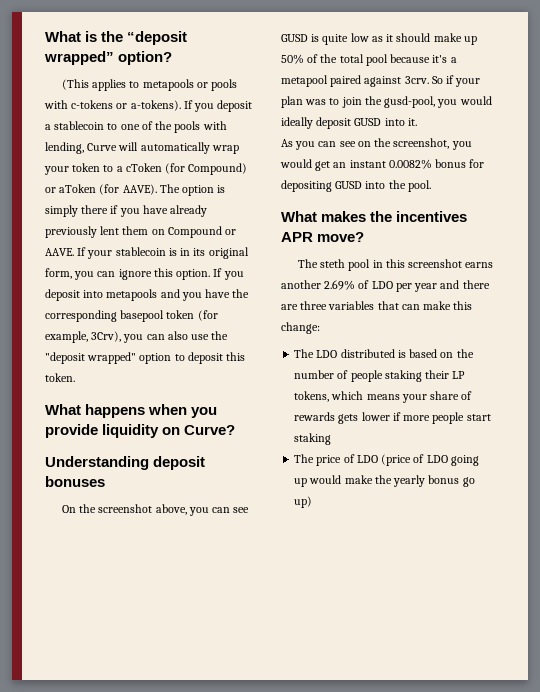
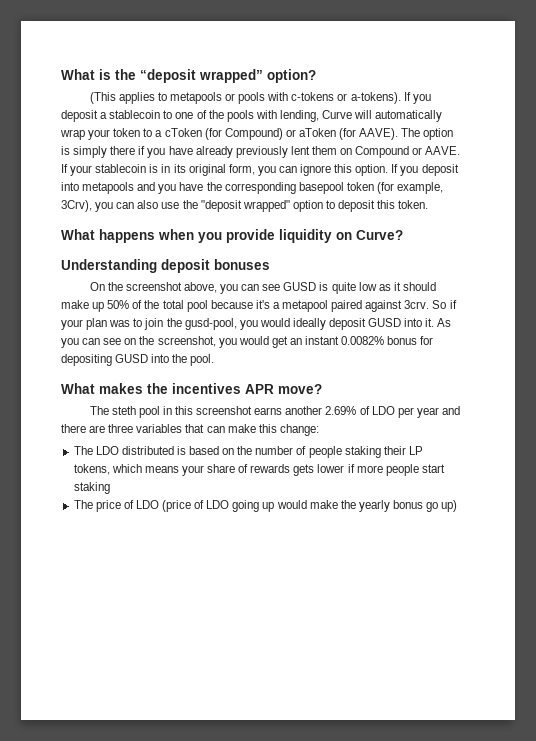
(417, 122) // -> (435, 322) none

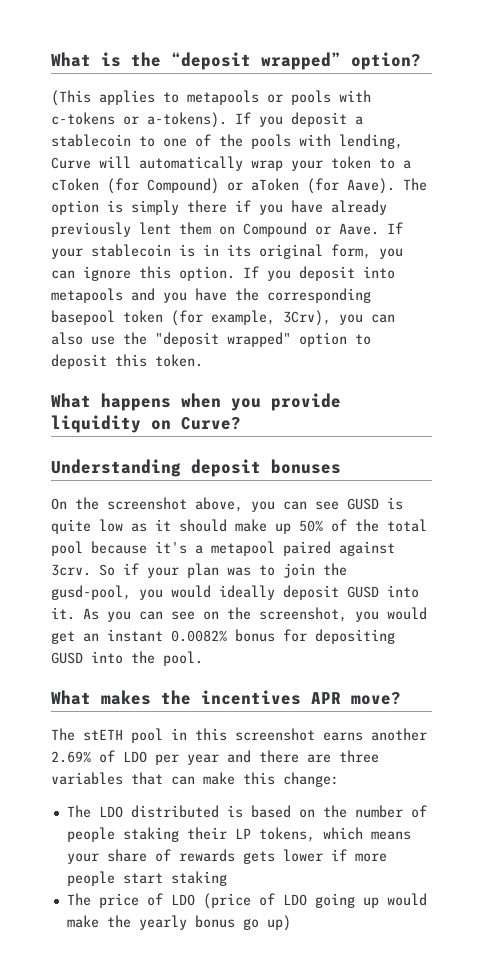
[359,128,399,140] AAVE). -> [347,178,395,194] Aave).
[425,146,461,155] AAVE. -> [339,223,379,235] Aave.
[111,406,136,415] steth -> [83,729,123,741] stETH

